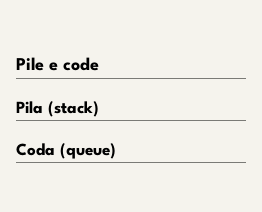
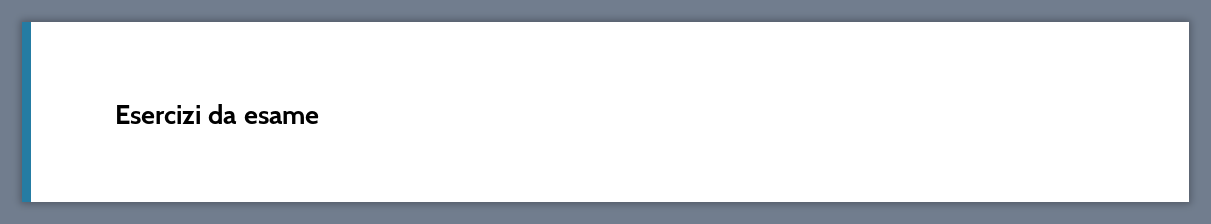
[16,57,99,71] [16,101,99,117] [16,143,116,159] Pile e code // Pila (stack) // Coda (queue) -> [115,104,319,124] Esercizi da esame

